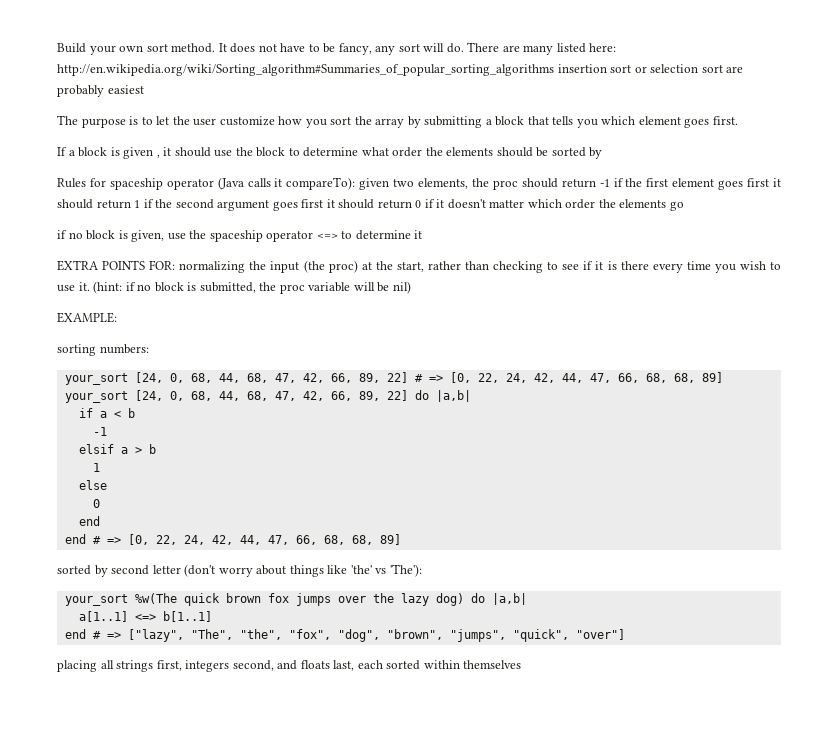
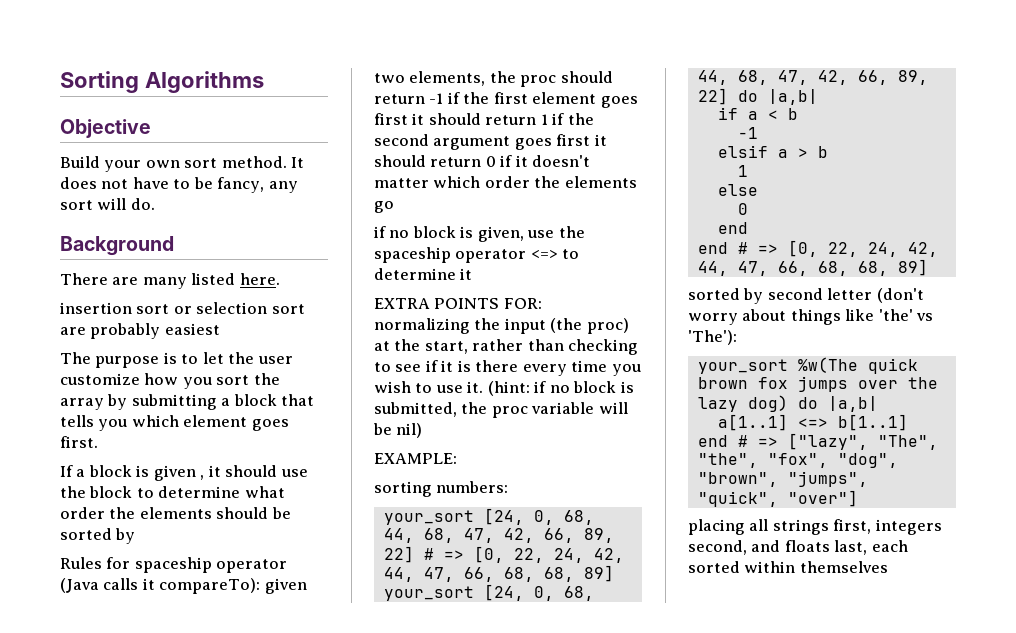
(57, 48) none -> [60,71,264,93] [60,119,151,138] Sorting Algorithms // Objective //
(464, 48) none -> [60,236,174,256] // Background //
[589,43,617,52] [57,64,554,76] here: http://en.wikipedia.org/wiki/Sorting_algorithm#Summaries_of_popular_sorting_algorithms -> [239,273,280,285] here. //

